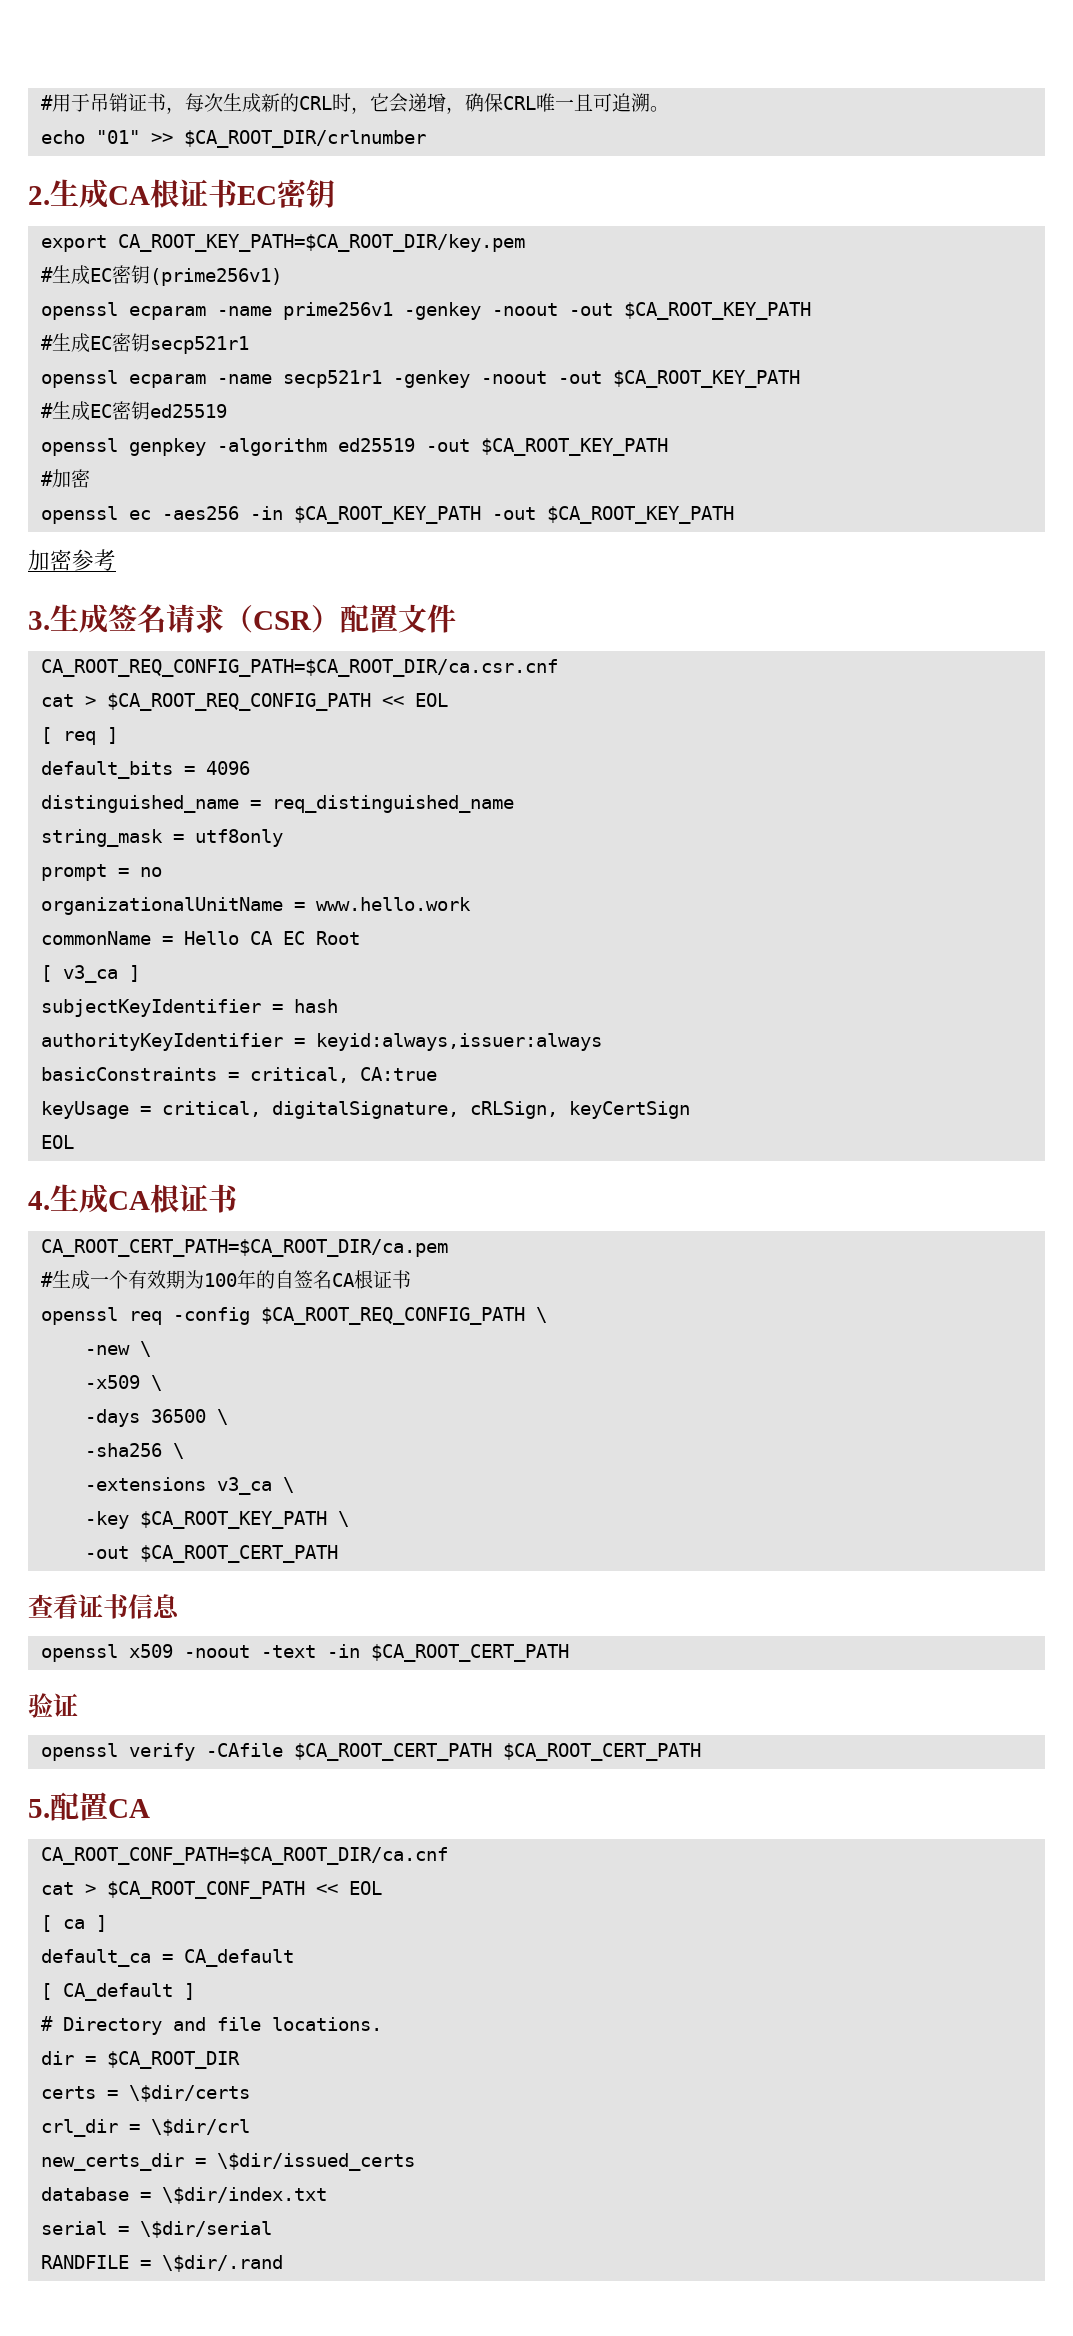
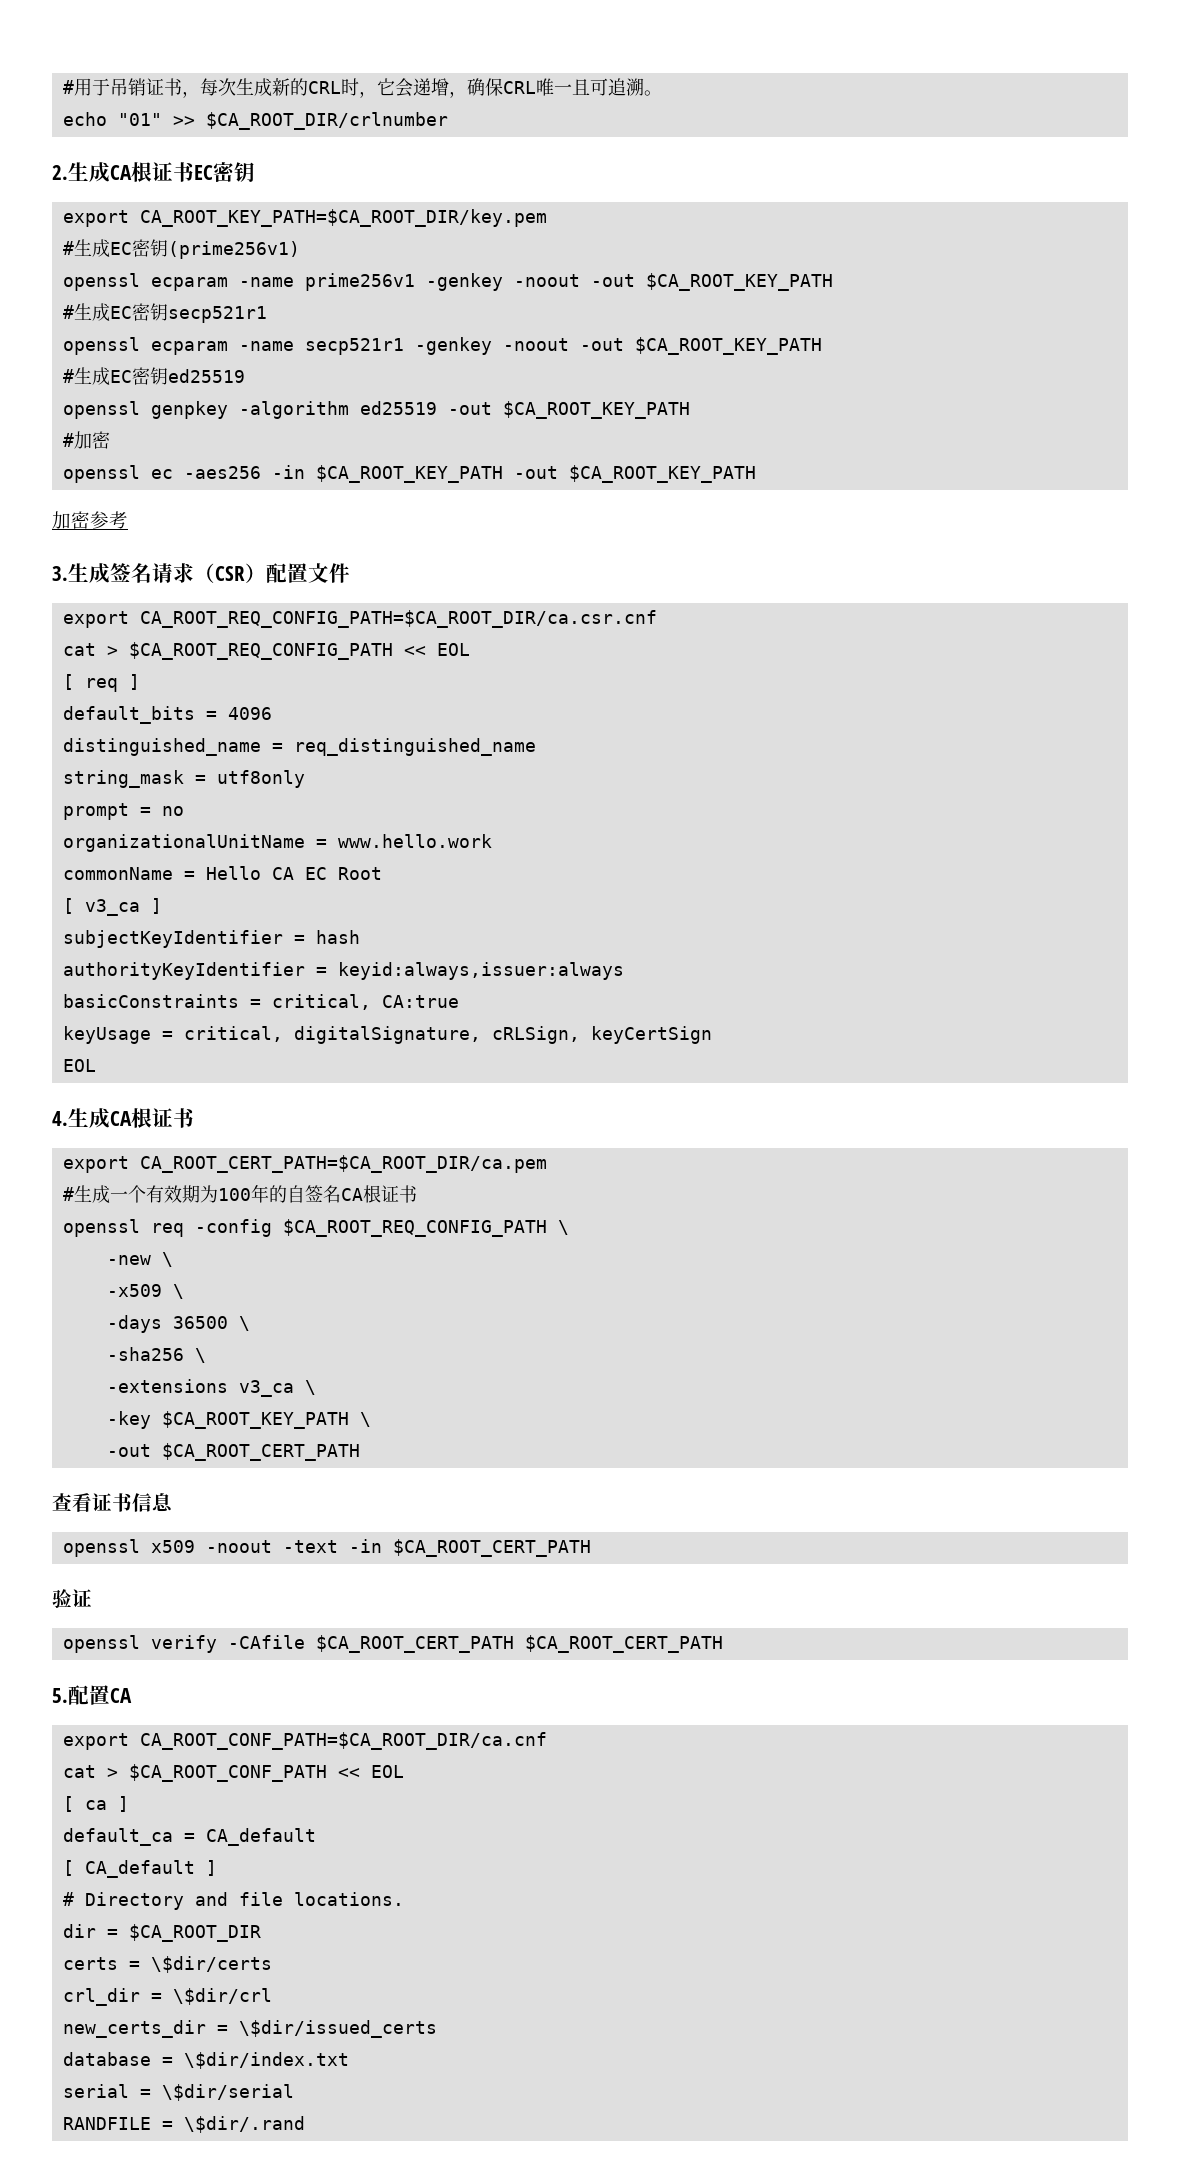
(456, 618) none -> [63,611,130,628] export
(238, 1198) none -> [63,1156,130,1173] export
(150, 1808) none -> [63,1733,130,1750] export

